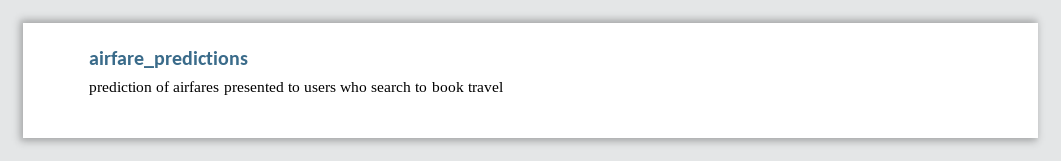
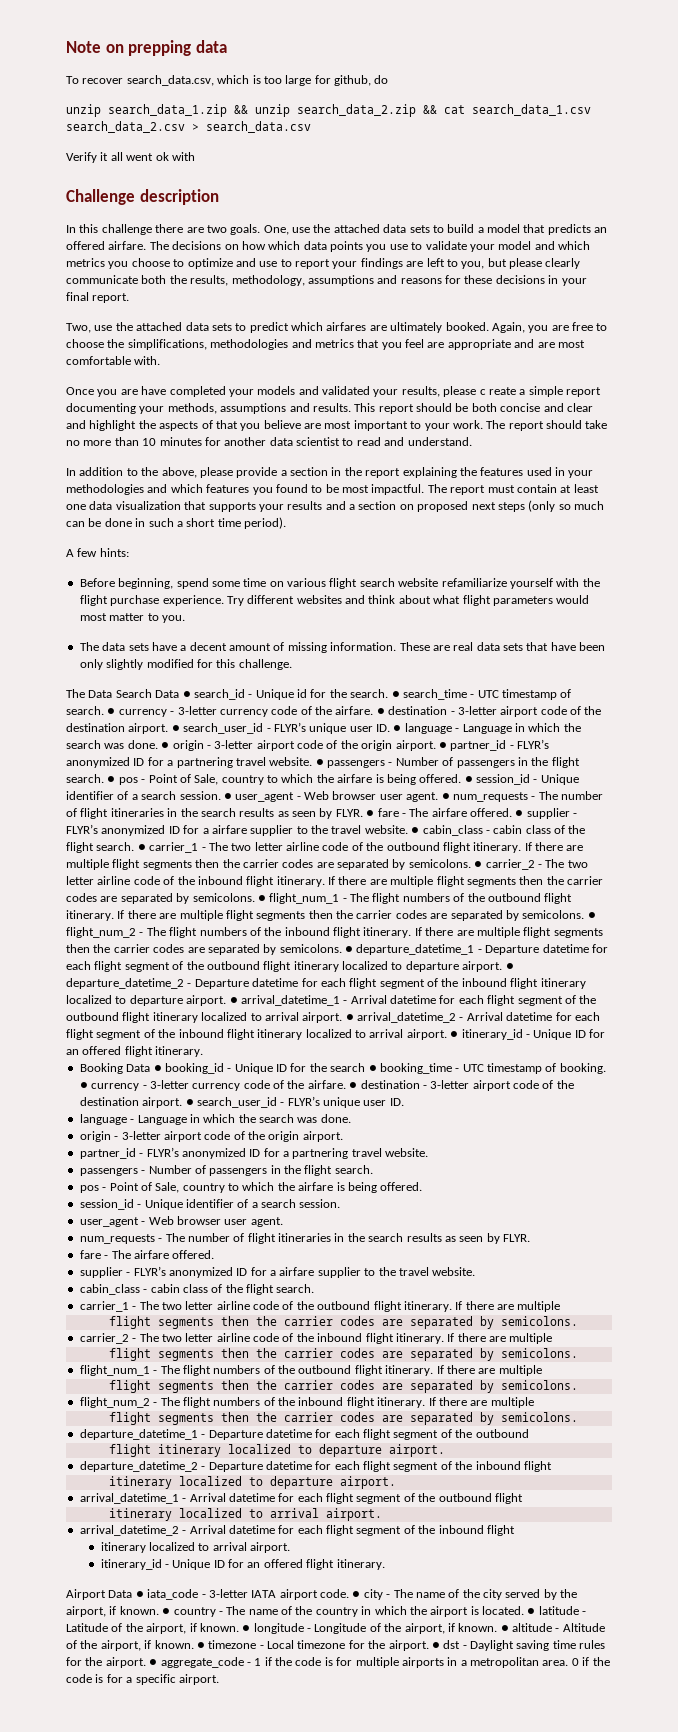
[89,51,248,68] [89,81,503,95] airfare_predictions // prediction of airfares presented to users who search to book travel -> [66,40,227,56] [66,75,389,86] [66,104,591,117] [66,121,311,133] [66,152,195,163] [66,189,219,205] [66,224,608,235] [66,241,590,252] [66,258,581,269] [66,275,587,286] [66,292,130,303] [66,322,608,333] [66,339,585,350] [66,356,161,365] [66,386,601,397] [66,403,593,414] [66,420,608,431] [66,437,472,446] [66,467,594,478] [66,484,599,495] [66,500,604,512] [66,517,286,529] [66,548,129,557] [79,578,600,589] [79,595,590,606] [79,613,185,623] [79,642,606,653] [79,659,292,670] [66,689,572,700] [66,706,602,717] [66,722,581,734] [66,739,549,751] [66,757,580,768] [66,774,579,785] [66,791,603,802] [66,808,578,819] [66,824,586,836] [66,842,584,853] [66,859,588,870] [66,876,603,887] [66,893,573,904] [66,910,596,921] [66,927,603,938] [66,944,608,955] [66,961,514,972] [66,978,586,989] [66,995,597,1006] [66,1012,600,1023] [66,1029,605,1040] [66,1046,204,1057] [79,1063,606,1074] [79,1080,574,1091] [79,1096,404,1108] [79,1114,351,1125] [79,1131,343,1142] [79,1147,429,1159] [79,1165,373,1176] [79,1182,423,1193] [79,1199,341,1210] [79,1216,283,1227] [79,1233,530,1244] [79,1250,215,1259] [79,1266,476,1278] [79,1284,315,1295] [79,1301,561,1312] [108,1316,578,1329] [79,1333,553,1344] [108,1348,578,1361] [79,1365,542,1376] [108,1380,578,1393] [79,1397,534,1408] [108,1412,578,1425] [79,1429,529,1440] [108,1444,445,1457] [79,1461,552,1472] [108,1476,396,1489] [79,1493,523,1504] [108,1508,382,1521] [79,1525,515,1536] [100,1542,291,1553] [100,1559,385,1570] [66,1589,578,1600] [66,1606,587,1617] [66,1623,605,1634] [66,1640,606,1651] [66,1657,610,1668] [66,1674,219,1685] Note on prepping data // To recover search_data.csv, which is too large for github, do // unzip search_data_1.zip && unzip search_data_2.zip && cat search_data_1.csv search_data_2.csv > search_data.csv // Verify it all went ok with // Challenge description // In this challenge there are two goals. One, use the attached data sets to build a model that predicts an offered airfare. The decisions on how which data points you use to validate your model and which metrics you choose to optimize and use to report your findings are left to you, but please clearly communicate both the results, methodology, assumptions and reasons for these decisions in your final report. // Two, use the attached data sets to predict which airfares are ultimately booked. Again, you are free to choose the simplifications, methodologies and metrics that you feel are appropriate and are most comfortable with. // Once you are have completed your models and validated your results, please c reate a simple report documenting your methods, assumptions and results. This report should be both concise and clear and highlight the aspects of that you believe are most important to your work. The report should take no more than 10 minutes for another data scientist to read and understand. // In addition to the above, please provide a section in the report explaining the features used in your methodologies and which features you found to be most impactful. The report must contain at least one data visualization that supports your results and a section on proposed next steps (only so much can be done in such a short time period). // A few hints: // Before beginning, spend some time on various flight search website refamiliarize yourself with the flight purchase experience. Try different websites and think about what flight parameters would most matter to you. // The data sets have a decent amount of missing information. These are real data sets that have been only slightly modified for this challenge. // The Data Search Data ● search_id - Unique id for the search. ● search_time - UTC timestamp of search. ● currency - 3-letter currency code of the airfare. ● destination - 3-letter airport code of the destination airport. ● search_user_id - FLYR’s unique user ID. ● language - Language in which the search was done. ● origin - 3-letter airport code of the origin airport. ● partner_id - FLYR’s anonymized ID for a partnering travel website. ● passengers - Number of passengers in the flight search. ● pos - Point of Sale, country to which the airfare is being offered. ● session_id - Unique identifier of a search session. ● user_agent - Web browser user agent. ● num_requests - The number of flight itineraries in the search results as seen by FLYR. ● fare - The airfare offered. ● supplier - FLYR’s anonymized ID for a airfare supplier to the travel website. ● cabin_class - cabin class of the flight search. ● carrier_1 - The two letter airline code of the outbound flight itinerary. If there are multiple flight segments then the carrier codes are separated by semicolons. ● carrier_2 - The two letter airline code of the inbound flight itinerary. If there are multiple flight segments then the carrier codes are separated by semicolons. ● flight_num_1 - The flight numbers of the outbound flight itinerary. If there are multiple flight segments then the carrier codes are separated by semicolons. ● flight_num_2 - The flight numbers of the inbound flight itinerary. If there are multiple flight segments then the carrier codes are separated by semicolons. ● departure_datetime_1 - Departure datetime for each flight segment of the outbound flight itinerary localized to departure airport. ● departure_datetime_2 - Departure datetime for each flight segment of the inbound flight itinerary localized to departure airport. ● arrival_datetime_1 - Arrival datetime for each flight segment of the outbound flight itinerary localized to arrival airport. ● arrival_datetime_2 - Arrival datetime for each flight segment of the inbound flight itinerary localized to arrival airport. ● itinerary_id - Unique ID for an offered flight itinerary. // Booking Data ● booking_id - Unique ID for the search ● booking_time - UTC timestamp of booking. ● currency - 3-letter currency code of the airfare. ● destination - 3-letter airport code of the destination airport. ● search_user_id - FLYR’s unique user ID. // language - Language in which the search was done. // origin - 3-letter airport code of the origin airport. // partner_id - FLYR’s anonymized ID for a partnering travel website. // passengers - Number of passengers in the flight search. // pos - Point of Sale, country to which the airfare is being offered. // session_id - Unique identifier of a search session. // user_agent - Web browser user agent. // num_requests - The number of flight itineraries in the search results as seen by FLYR. // fare - The airfare offered. // supplier - FLYR’s anonymized ID for a airfare supplier to the travel website. // cabin_class - cabin class of the flight search. // carrier_1 - The two letter airline code of the outbound flight itinerary. If there are multiple // flight segments then the carrier codes are separated by semicolons. // carrier_2 - The two letter airline code of the inbound flight itinerary. If there are multiple // flight segments then the carrier codes are separated by semicolons. // flight_num_1 - The flight numbers of the outbound flight itinerary. If there are multiple // flight segments then the carrier codes are separated by semicolons. // flight_num_2 - The flight numbers of the inbound flight itinerary. If there are multiple // flight segments then the carrier codes are separated by semicolons. // departure_datetime_1 - Departure datetime for each flight segment of the outbound // flight itinerary localized to departure airport. // departure_datetime_2 - Departure datetime for each flight segment of the inbound flight // itinerary localized to departure airport. // arrival_datetime_1 - Arrival datetime for each flight segment of the outbound flight // itinerary localized to arrival airport. // arrival_datetime_2 - Arrival datetime for each flight segment of the inbound flight // itinerary localized to arrival airport. // itinerary_id - Unique ID for an offered flight itinerary. // Airport Data ● iata_code - 3-letter IATA airport code. ● city - The name of the city served by the airport, if known. ● country - The name of the country in which the airport is located. ● latitude - Latitude of the airport, if known. ● longitude - Longitude of the airport, if known. ● altitude - Altitude of the airport, if known. ● timezone - Local timezone for the airport. ● dst - Daylight saving time rules for the airport. ● aggregate_code - 1 if the code is for multiple airports in a metropolitan area. 0 if the code is for a specific airport.

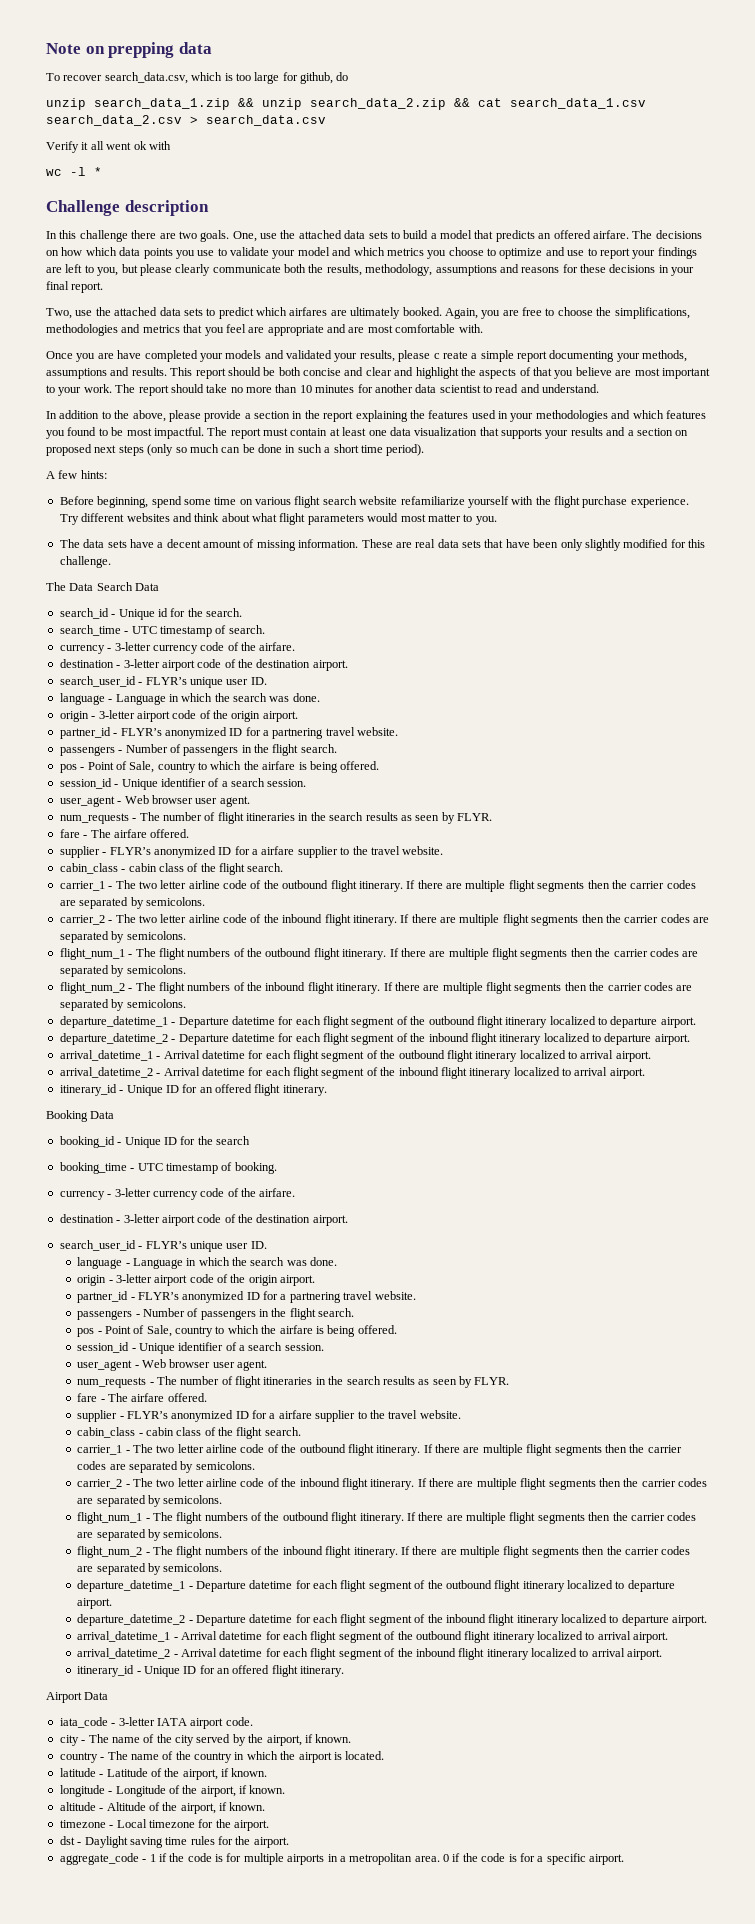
(195, 156) none -> [46,167,102,176] // wc -l *
[182,691,191,698] ● -> (160, 587) //
[391,691,400,698] ● -> (242, 612) //
[107,706,602,717] [66,722,581,734] [66,739,549,751] [66,757,580,768] [66,774,579,785] [66,791,603,802] [66,808,578,819] [66,824,586,836] [66,842,584,853] [66,859,588,870] [66,876,603,887] [66,893,573,904] [66,910,596,921] [66,927,603,938] [66,944,608,955] [66,961,514,972] [66,978,586,989] [66,995,597,1006] [66,1012,600,1023] [66,1029,605,1040] [66,1046,204,1057] [79,1063,606,1074] [79,1080,574,1091] [79,1097,194,1108] ● currency - 3-letter currency code of the airfare. ● destination - 3-letter airport code of the destination airport. ● search_user_id - FLYR’s unique user ID. ● language - Language in which the search was done. ● origin - 3-letter airport code of the origin airport. ● partner_id - FLYR’s anonymized ID for a partnering travel website. ● passengers - Number of passengers in the flight search. ● pos - Point of Sale, country to which the airfare is being offered. ● session_id - Unique identifier of a search session. ● user_agent - Web browser user agent. ● num_requests - The number of flight itineraries in the search results as seen by FLYR. ● fare - The airfare offered. ● supplier - FLYR’s anonymized ID for a airfare supplier to the travel website. ● cabin_class - cabin class of the flight search. ● carrier_1 - The two letter airline code of the outbound flight itinerary. If there are multiple flight segments then the carrier codes are separated by semicolons. ● carrier_2 - The two letter airline code of the inbound flight itinerary. If there are multiple flight segments then the carrier codes are separated by semicolons. ● flight_num_1 - The flight numbers of the outbound flight itinerary. If there are multiple flight segments then the carrier codes are separated by semicolons. ● flight_num_2 - The flight numbers of the inbound flight itinerary. If there are multiple flight segments then the carrier codes are separated by semicolons. ● departure_datetime_1 - Departure datetime for each flight segment of the outbound flight itinerary localized to departure airport. ● departure_datetime_2 - Departure datetime for each flight segment of the inbound flight itinerary localized to departure airport. ● arrival_datetime_1 - Arrival datetime for each flight segment of the outbound flight itinerary localized to arrival airport. ● arrival_datetime_2 - Arrival datetime for each flight segment of the inbound flight itinerary localized to arrival airport. ● itinerary_id - Unique ID for an offered flight itinerary. // Booking Data ● booking_id - Unique ID for the search ● booking_time - UTC timestamp of booking. ● currency - 3-letter currency code of the airfare. ● destination - 3-letter airport code of the destination airport. ● -> [59,642,296,654] [59,659,348,671] // currency - 3-letter currency code of the airfare. // destination - 3-letter airport code of the destination airport. //
(561, 1306) // -> (506, 886) none
(553, 1338) // -> (500, 920) none
(542, 1370) // -> (489, 954) none
(534, 1402) // -> (483, 988) none
(529, 1433) // -> (475, 1020) none
(552, 1466) // -> (497, 1039) none
(523, 1498) // -> (473, 1056) none
(515, 1530) // -> [469,1067,645,1079] [59,1084,327,1096] [46,1110,115,1122] [59,1136,250,1148] [59,1162,277,1174] [59,1188,296,1200] [59,1214,348,1226] [59,1240,267,1252] [77,1257,338,1269] [77,1274,316,1286] [77,1291,416,1303] [77,1308,355,1320] [77,1325,397,1337] [77,1342,324,1354] [77,1359,268,1371] [77,1376,510,1388] [77,1393,207,1402] [77,1410,461,1422] [77,1427,301,1439] [77,1444,682,1456] [77,1461,255,1473] [77,1478,708,1490] [77,1495,223,1507] [77,1512,697,1524] [77,1529,223,1541] [77,1546,691,1558] [77,1563,223,1575] [77,1580,675,1592] [77,1598,113,1609] [77,1614,708,1626] [77,1631,669,1643] [77,1648,485,1660] itinerary localized to arrival airport. // itinerary_id - Unique ID for an offered flight itinerary. // Booking Data // booking_id - Unique ID for the search // booking_time - UTC timestamp of booking. // currency - 3-letter currency code of the airfare. // destination - 3-letter airport code of the destination airport. // search_user_id - FLYR’s unique user ID. // language - Language in which the search was done. // origin - 3-letter airport code of the origin airport. // partner_id - FLYR’s anonymized ID for a partnering travel website. // passengers - Number of passengers in the flight search. // pos - Point of Sale, country to which the airfare is being offered. // session_id - Unique identifier of a search session. // user_agent - Web browser user agent. // num_requests - The number of flight itineraries in the search results as seen by FLYR. // fare - The airfare offered. // supplier - FLYR’s anonymized ID for a airfare supplier to the travel website. // cabin_class - cabin class of the flight search. // carrier_1 - The two letter airline code of the outbound flight itinerary. If there are multiple flight segments then the carrier codes are separated by semicolons. // carrier_2 - The two letter airline code of the inbound flight itinerary. If there are multiple flight segments then the carrier codes are separated by semicolons. // flight_num_1 - The flight numbers of the outbound flight itinerary. If there are multiple flight segments then the carrier codes are separated by semicolons. // flight_num_2 - The flight numbers of the inbound flight itinerary. If there are multiple flight segments then the carrier codes are separated by semicolons. // departure_datetime_1 - Departure datetime for each flight segment of the outbound flight itinerary localized to departure airport. // departure_datetime_2 - Departure datetime for each flight segment of the inbound flight itinerary localized to departure airport. // arrival_datetime_1 - Arrival datetime for each flight segment of the outbound flight itinerary localized to arrival airport. // arrival_datetime_2 - Arrival datetime for each flight segment of the inbound flight
[135,1591,144,1598] ● -> (109, 1696) //
[352,1591,361,1598] ● -> (253, 1721) //
[162,1608,171,1615] ● -> (352, 1738) //
[527,1608,536,1615] ● -> (385, 1755) //
[242,1625,251,1632] ● -> (268, 1772) //
[500,1625,509,1632] ● -> (286, 1789) //
[196,1642,205,1649] ● -> (266, 1806) //
[431,1642,440,1649] ● -> (269, 1825) //
[149,1659,158,1666] ● -> (289, 1842) //

